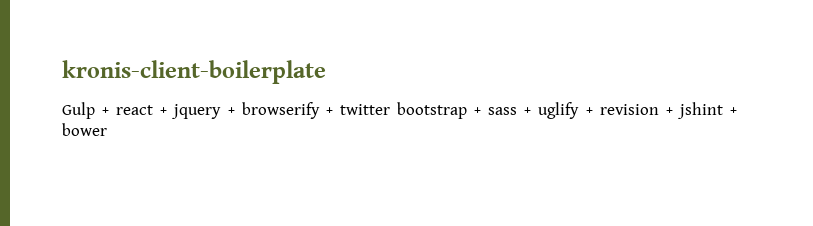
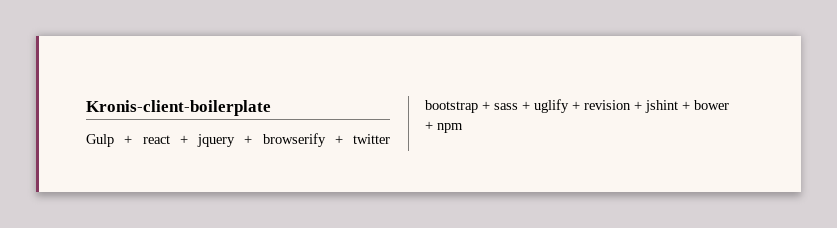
[62,60,326,84] kronis-client-boilerplate -> [86,100,271,116] Kronis-client-boilerplate
(107, 129) none -> [425,121,463,133] + npm

